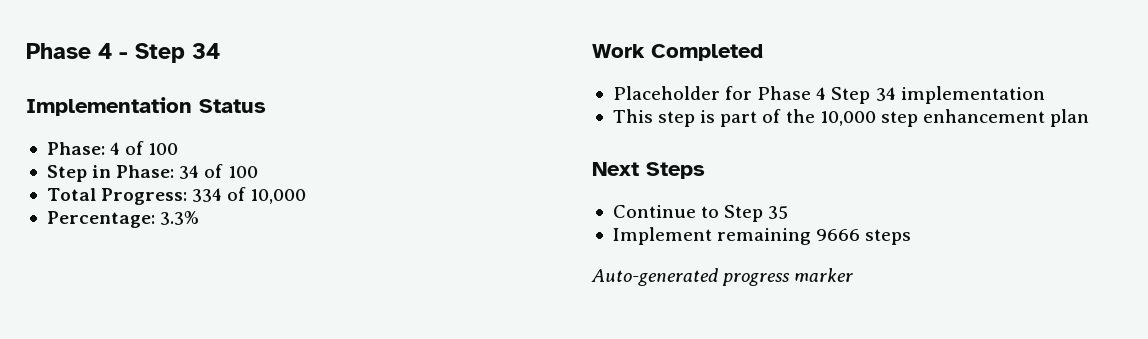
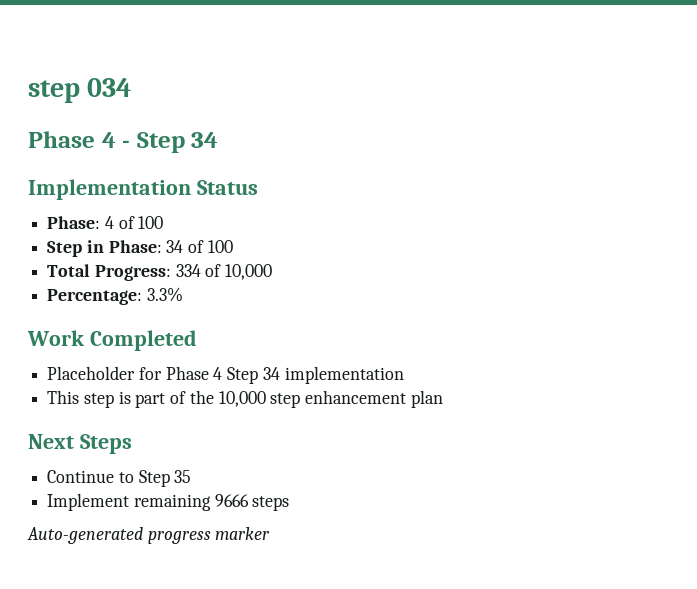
(26, 51) none -> [28,78,132,103] step 034 //

